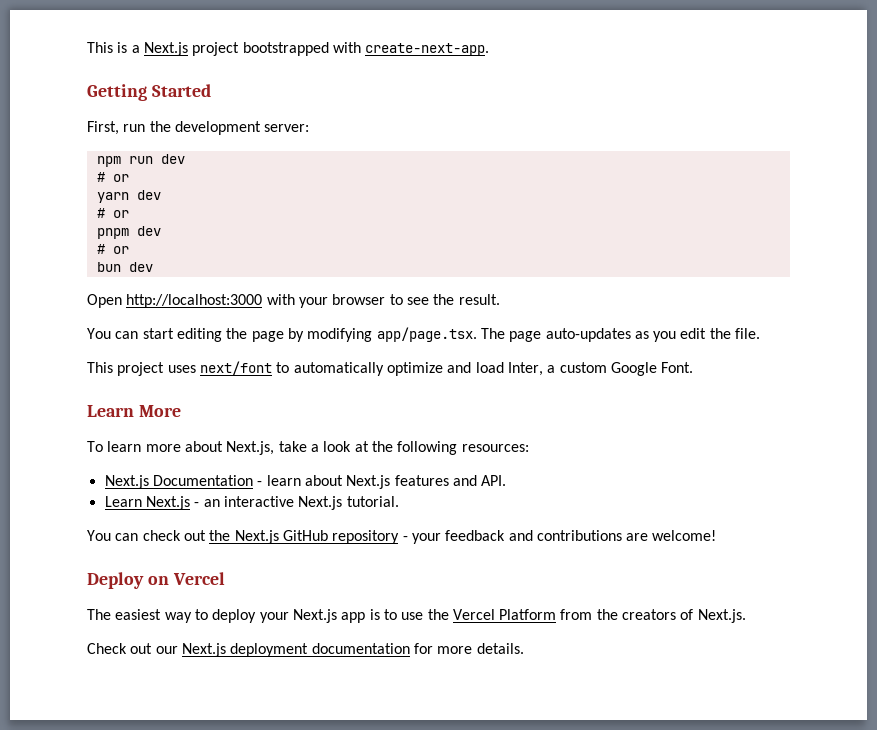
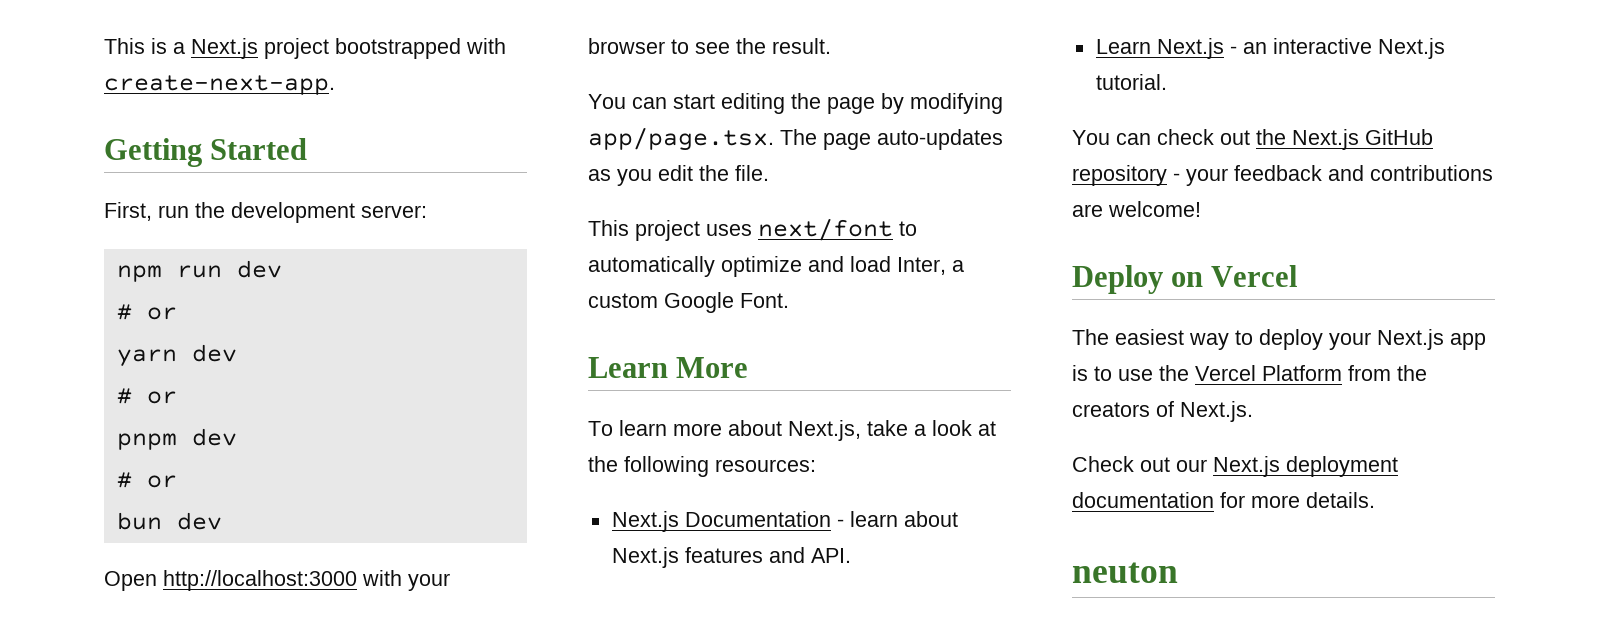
(524, 648) none -> [1072,562,1178,583] // neuton

